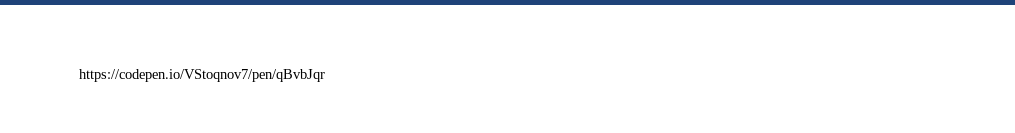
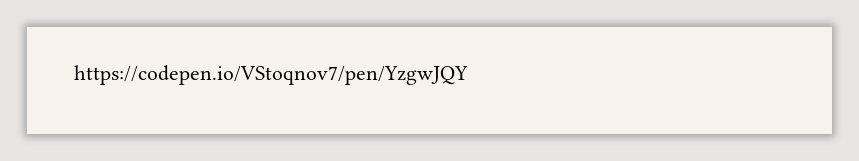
[79,69,325,82] https://codepen.io/VStoqnov7/pen/qBvbJqr -> [74,65,468,85] https://codepen.io/VStoqnov7/pen/YzgwJQY

